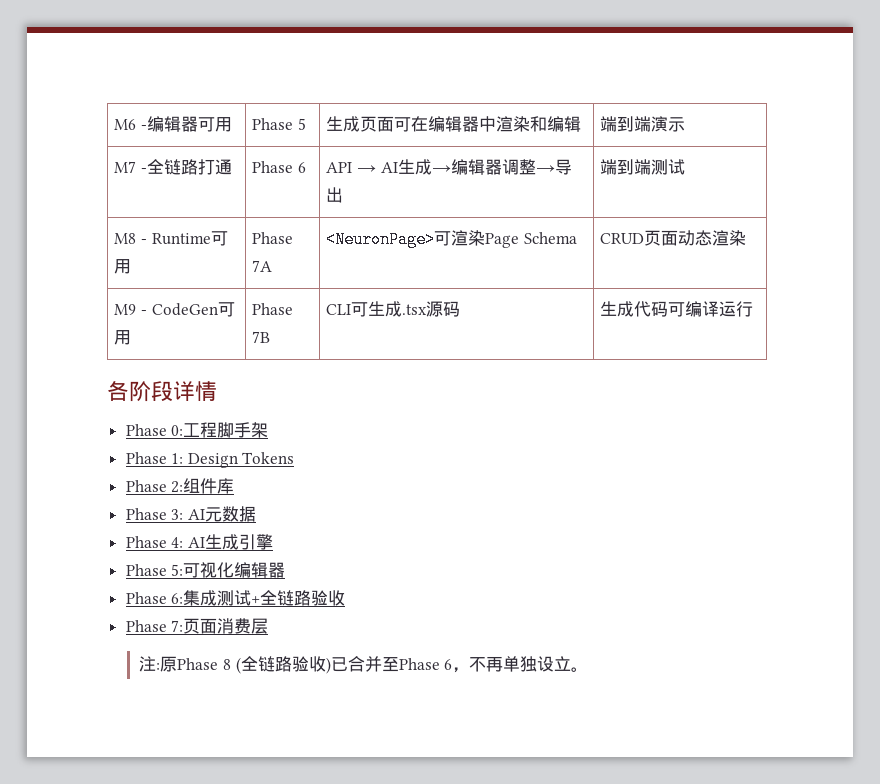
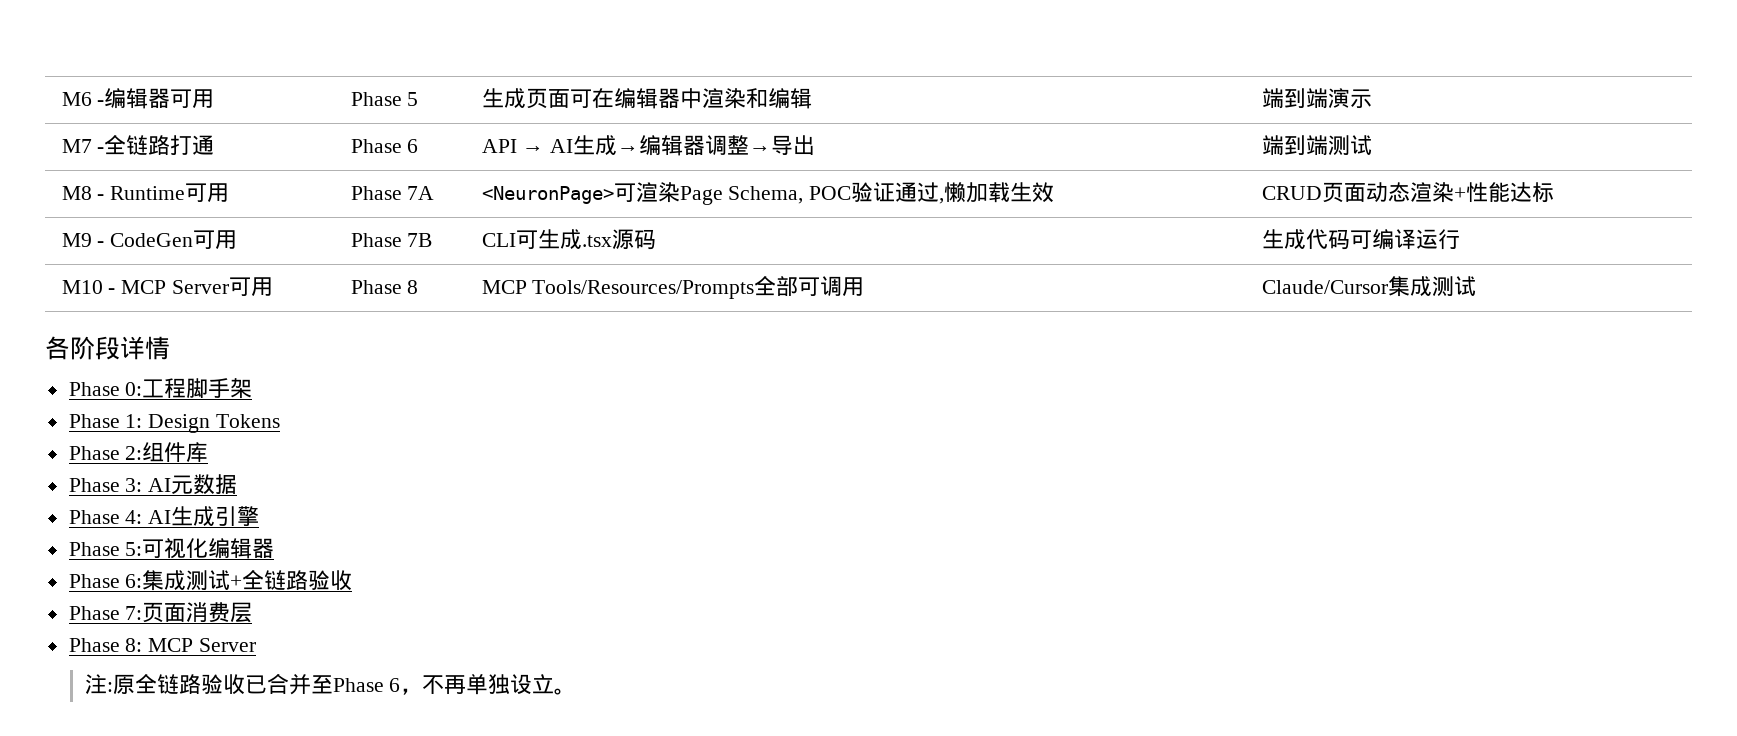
[524,232,578,244] Schema -> [728,182,1055,204] Schema, POC验证通过,懒加载生效
(747, 238) none -> [1453,182,1554,203] +性能达标
(754, 309) none -> [61,277,274,296] [350,280,419,294] [481,276,865,299] [1261,276,1476,297] // M10 - MCP Server可用 | Phase 8 | MCP Tools/Resources/Prompts全部可调用 | Claude/Cursor集成测试
(269, 626) none -> [68,638,257,652] // Phase 8: MCP Server
[177,656,331,674] Phase 8 (全链路验收) -> [134,674,245,695] 全链路验收

